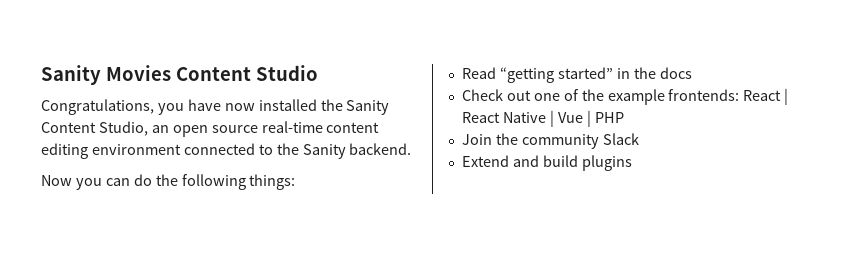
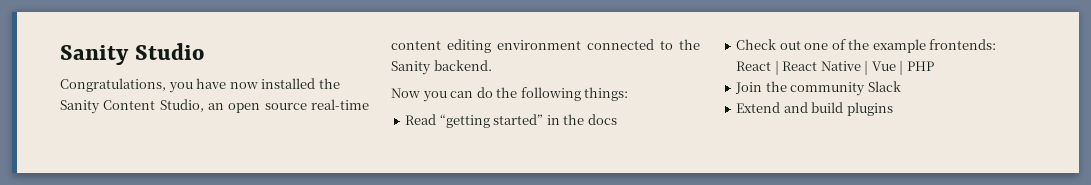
[41,65,251,85] Sanity Movies Content -> [60,45,129,65] Sanity

